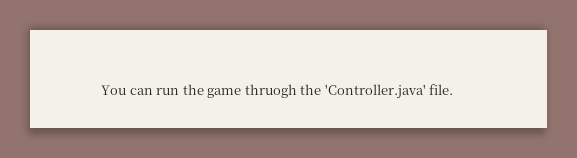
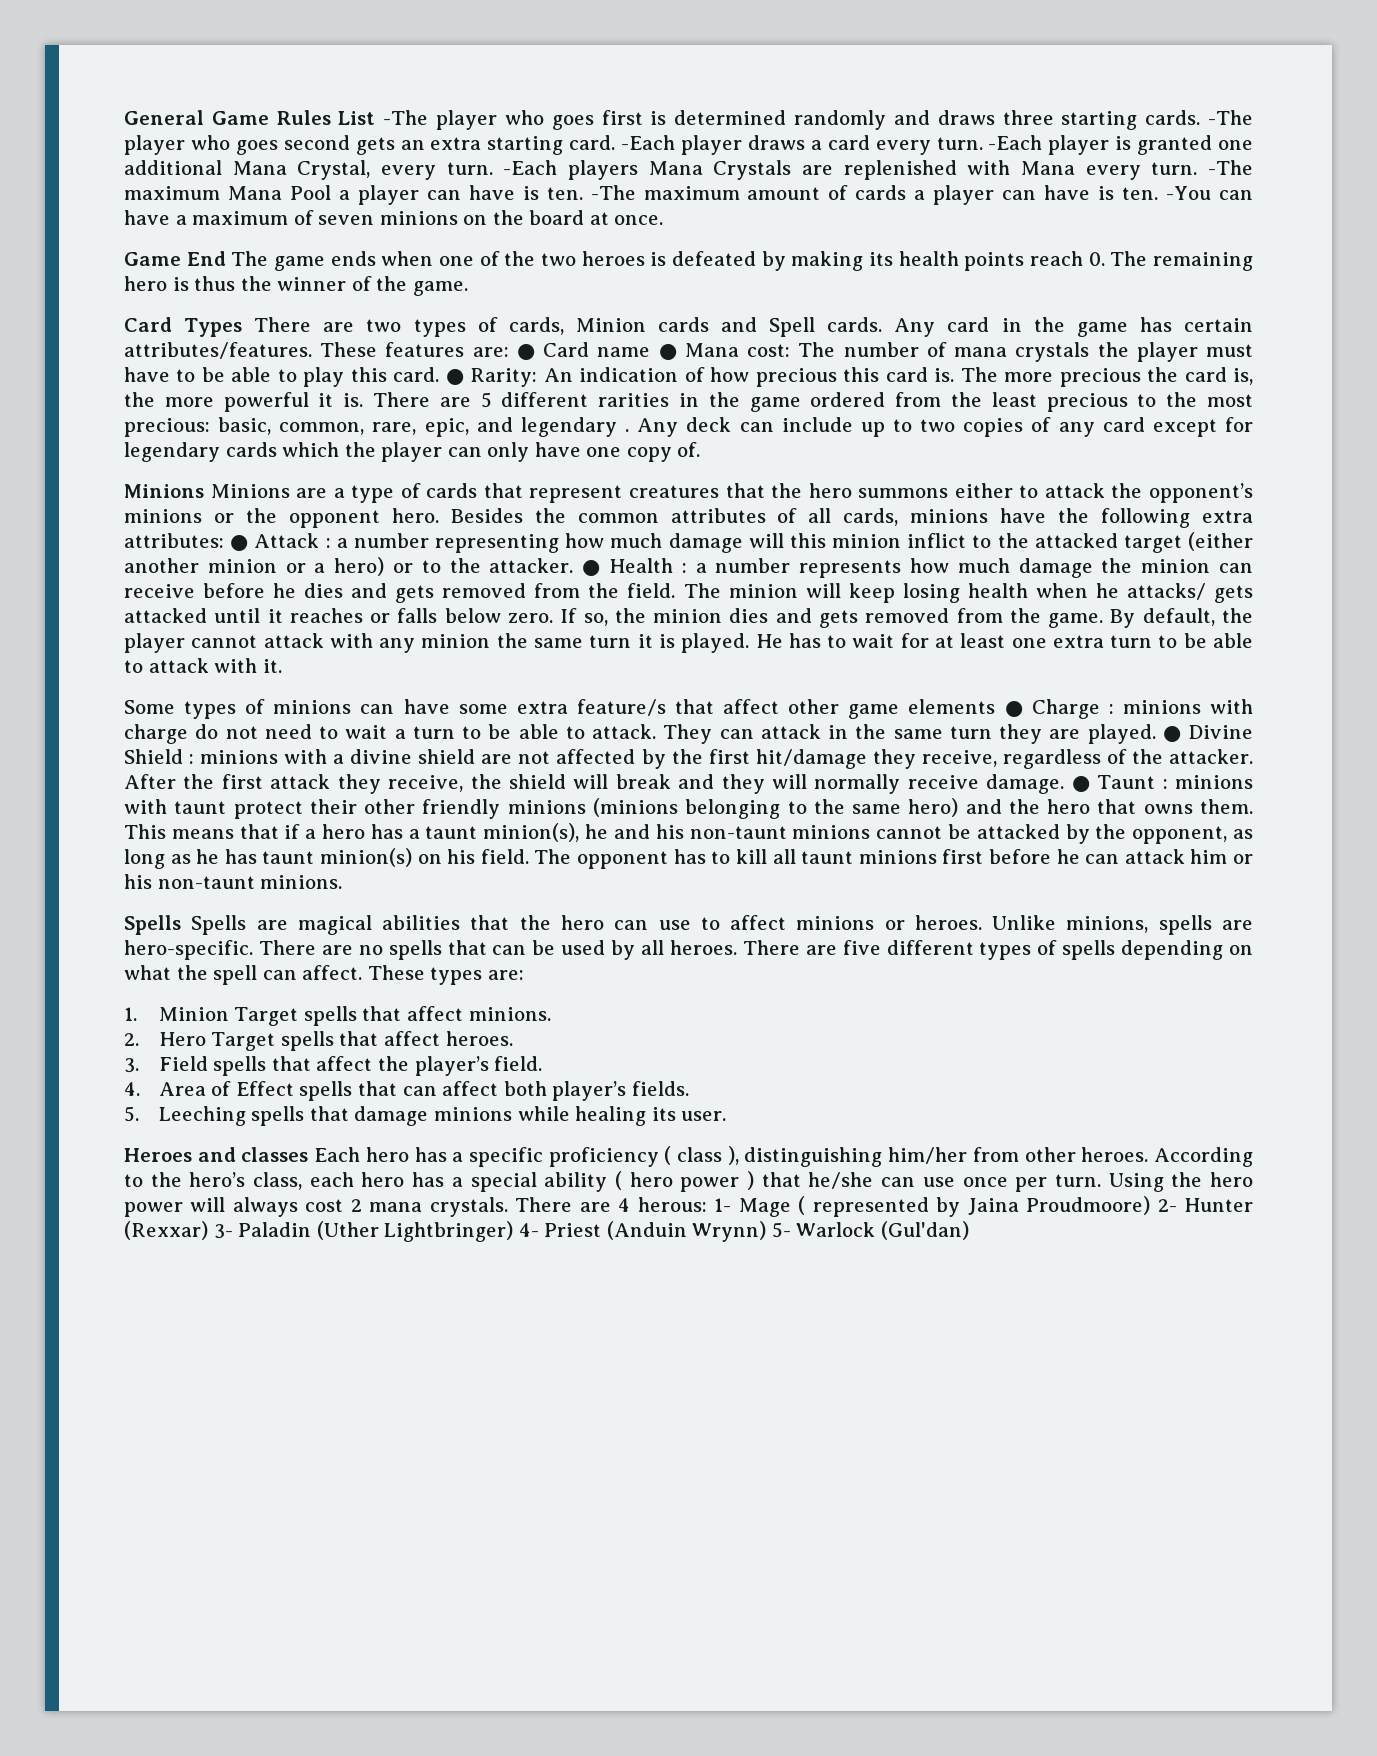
[101,84,454,99] You can run the game thruogh the 'Controller.java' file. -> [124,110,1254,130] [124,135,1253,155] [124,160,1254,180] [124,185,1253,205] [124,210,664,225] [124,251,1253,271] [124,276,468,296] [124,317,1254,337] [124,342,1254,362] [124,367,1254,387] [124,392,1253,412] [124,417,1253,437] [124,442,701,462] [124,483,1253,503] [124,508,1253,528] [124,532,1253,553] [124,557,1253,578] [124,583,1254,603] [124,608,1254,628] [124,633,1253,653] [124,658,282,673] [124,699,1253,719] [124,724,1253,744] [124,749,1254,769] [124,774,1253,794] [124,798,1254,819] [124,823,1254,844] [124,848,1253,869] [124,874,343,889] [124,915,1254,935] [124,940,1253,960] [124,965,524,985] [124,1006,551,1026] [124,1031,513,1051] [124,1056,543,1076] [124,1081,689,1101] [124,1106,727,1126] [124,1146,1254,1167] [124,1171,1253,1192] [124,1196,1253,1217] [124,1221,969,1242] General Game Rules List -The player who goes first is determined randomly and draws three starting cards. -The player who goes second gets an extra starting card. -Each player draws a card every turn. -Each player is granted one additional Mana Crystal, every turn. -Each players Mana Crystals are replenished with Mana every turn. -The maximum Mana Pool a player can have is ten. -The maximum amount of cards a player can have is ten. -You can have a maximum of seven minions on the board at once. // Game End The game ends when one of the two heroes is defeated by making its health points reach 0. The remaining hero is thus the winner of the game. // Card Types There are two types of cards, Minion cards and Spell cards. Any card in the game has certain attributes/features. These features are: ● Card name ● Mana cost: The number of mana crystals the player must have to be able to play this card. ● Rarity: An indication of how precious this card is. The more precious the card is, the more powerful it is. There are 5 different rarities in the game ordered from the least precious to the most precious: basic, common, rare, epic, and legendary . Any deck can include up to two copies of any card except for legendary cards which the player can only have one copy of. // Minions Minions are a type of cards that represent creatures that the hero summons either to attack the opponent’s minions or the opponent hero. Besides the common attributes of all cards, minions have the following extra attributes: ● Attack : a number representing how much damage will this minion inflict to the attacked target (either another minion or a hero) or to the attacker. ● Health : a number represents how much damage the minion can receive before he dies and gets removed from the field. The minion will keep losing health when he attacks/ gets attacked until it reaches or falls below zero. If so, the minion dies and gets removed from the game. By default, the player cannot attack with any minion the same turn it is played. He has to wait for at least one extra turn to be able to attack with it. // Some types of minions can have some extra feature/s that affect other game elements ● Charge : minions with charge do not need to wait a turn to be able to attack. They can attack in the same turn they are played. ● Divine Shield : minions with a divine shield are not affected by the first hit/damage they receive, regardless of the attacker. After the first attack they receive, the shield will break and they will normally receive damage. ● Taunt : minions with taunt protect their other friendly minions (minions belonging to the same hero) and the hero that owns them. This means that if a hero has a taunt minion(s), he and his non-taunt minions cannot be attacked by the opponent, as long as he has taunt minion(s) on his field. The opponent has to kill all taunt minions first before he can attack him or his non-taunt minions. // Spells Spells are magical abilities that the hero can use to affect minions or heroes. Unlike minions, spells are hero-specific. There are no spells that can be used by all heroes. There are five different types of spells depending on what the spell can affect. These types are: // 1. Minion Target spells that affect minions. // 2. Hero Target spells that affect heroes. // 3. Field spells that affect the player’s field. // 4. Area of Effect spells that can affect both player’s fields. // 5. Leeching spells that damage minions while healing its user. // Heroes and classes Each hero has a specific proficiency ( class ), distinguishing him/her from other heroes. According to the hero’s class, each hero has a special ability ( hero power ) that he/she can use once per turn. Using the hero power will always cost 2 mana crystals. There are 4 herous: 1- Mage ( represented by Jaina Proudmoore) 2- Hunter (Rexxar) 3- Paladin (Uther Lightbringer) 4- Priest (Anduin Wrynn) 5- Warlock (Gul'dan)

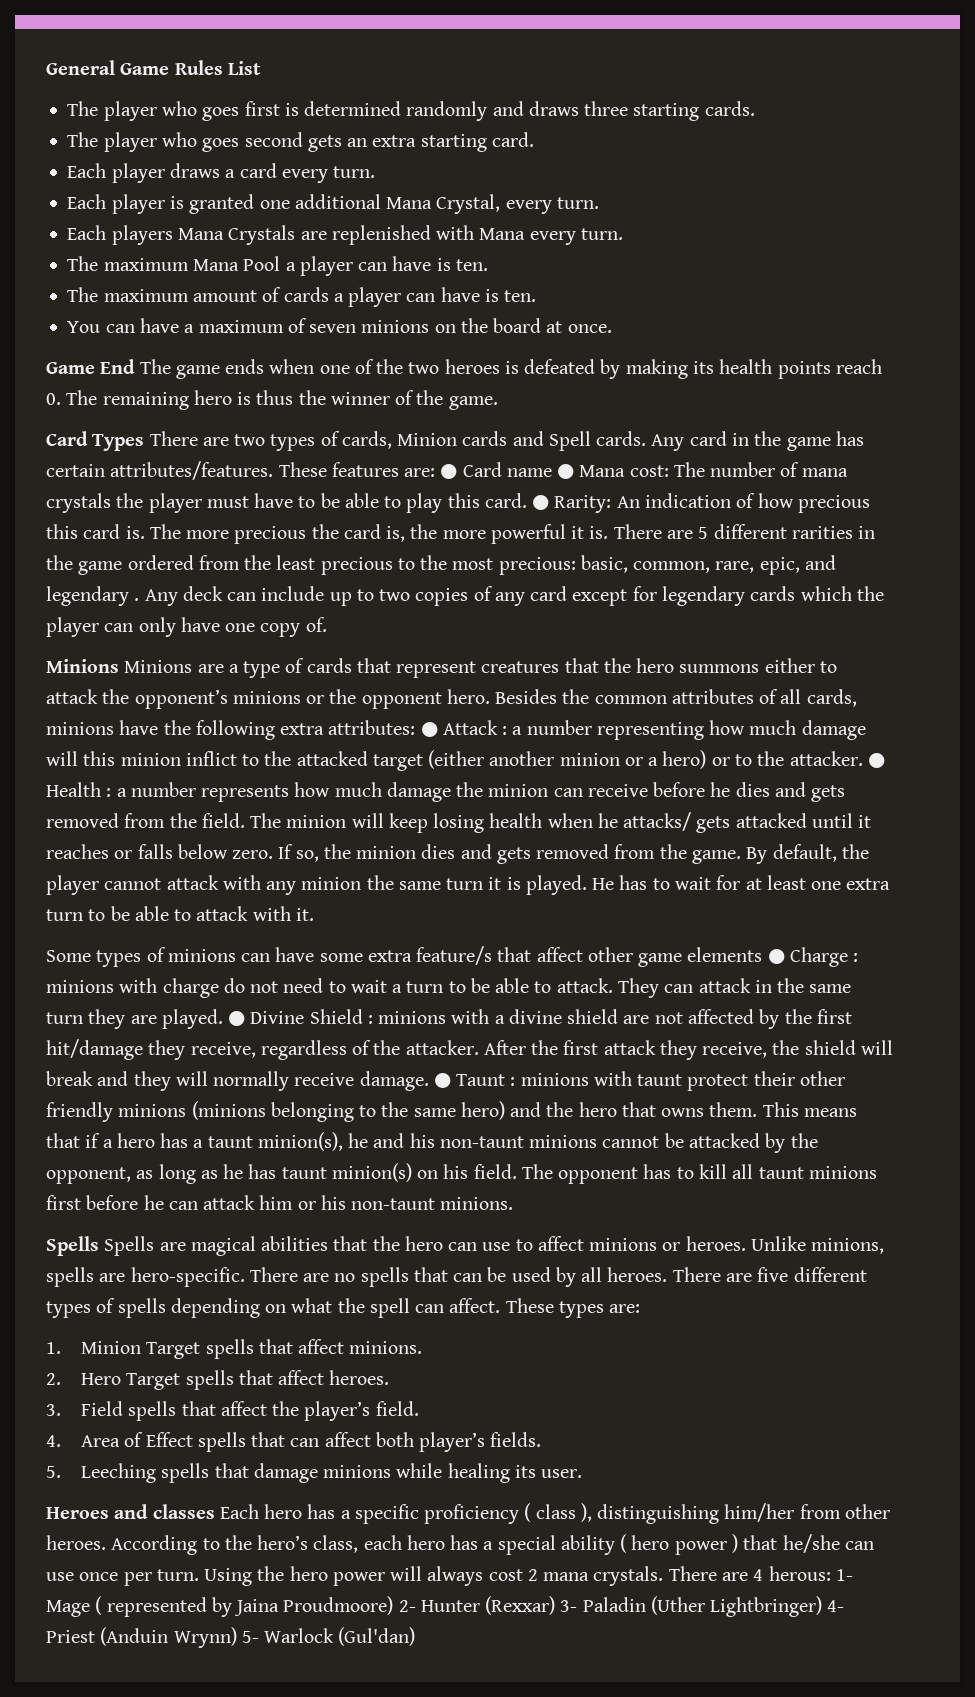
[383,110,429,125] -The -> [67,101,99,116] // The
[1208,110,1254,125] -The -> [67,132,99,147] // The
[621,135,676,150] -Each -> [67,163,107,178] // Each
[988,135,1043,150] -Each -> [67,194,107,209] // Each
[503,160,558,175] -Each -> [67,225,107,240] // Each
[1208,160,1254,175] -The -> [67,256,99,271] // The
[590,185,636,200] -The -> [67,287,99,302] // The
[1166,186,1212,200] -You -> [67,321,101,333] // You

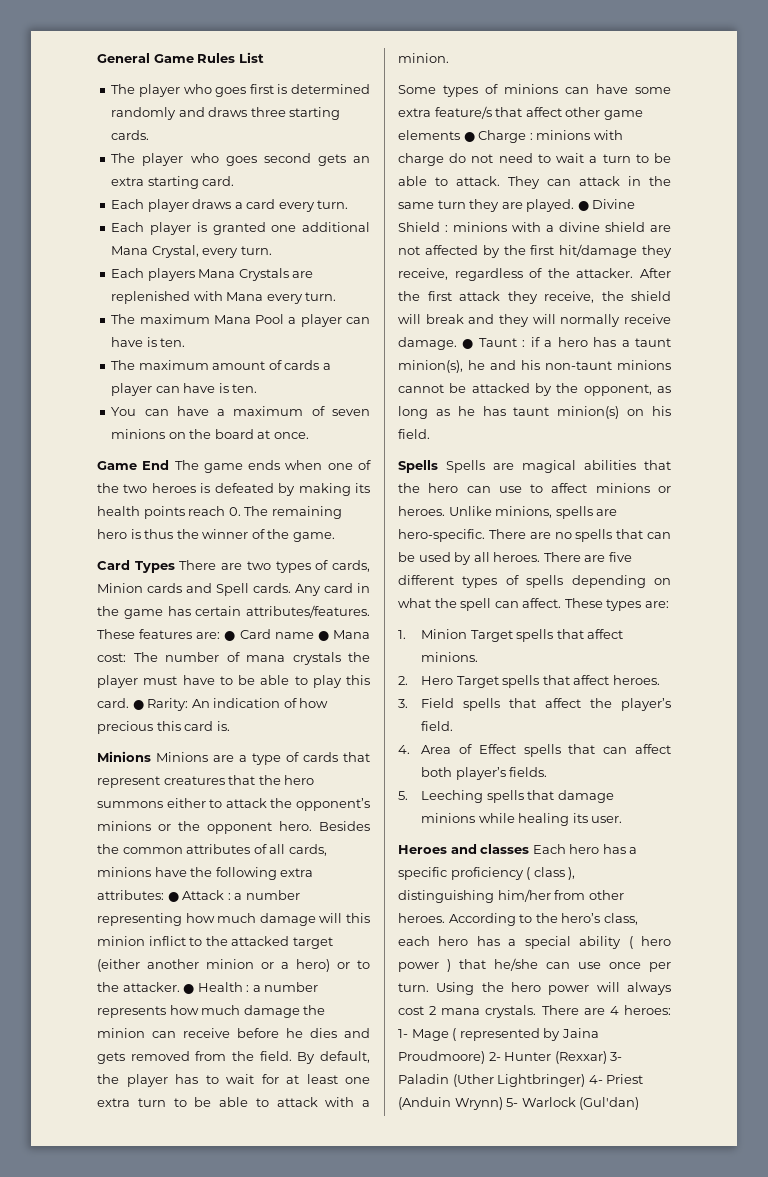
[149,524,876,544] [46,555,836,575] [46,586,884,606] [46,617,327,637] The more precious the card is, the more powerful it is. There are 5 different rarities in the game ordered from the least precious to the most precious: basic, common, rare, epic, and legendary . Any deck can include up to two copies of any card except for legendary cards which the player can only have one copy of. -> (230, 726) none
[250,812,872,833] [46,844,869,864] [46,875,615,895] The minion will keep losing health when he attacks/ gets attacked until it reaches or falls below zero. If so, the minion dies and gets removed from the game. By default, the player cannot attack with any minion the same turn it is played. He -> [297,1051,370,1064] [97,1074,168,1087] By default, the player
[295,908,314,921] it. -> [362,1100,370,1107] [398,53,449,63] a minion.
[520,1071,845,1091] [46,1101,857,1122] [46,1133,80,1148] minions with taunt protect their other friendly minions (minions belonging to the same hero) and the hero that owns them. This means that -> (526, 343) none
[521,1164,877,1184] [46,1195,514,1210] The opponent has to kill all taunt minions first before he can attack him or his non-taunt minions. -> (430, 434) none
[768,1566,831,1581] herous: -> [624,1005,671,1015] heroes:

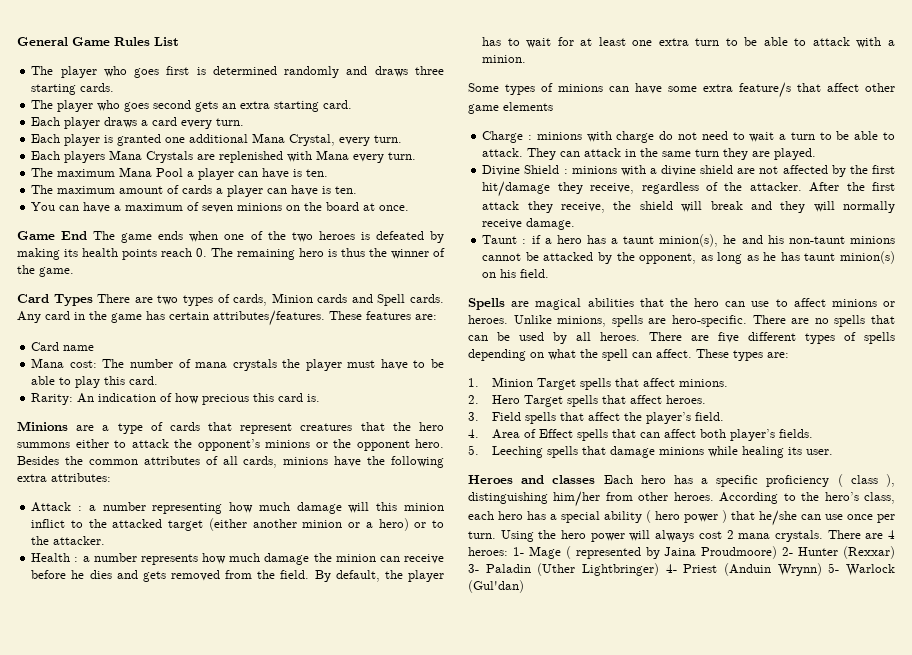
[224,631,236,641] ● -> (437, 317) //
[317,631,329,641] ● -> (95, 348) //
[132,700,144,710] ● -> (159, 380) //
[156,752,208,762] Minions -> (68, 426) none
[167,892,179,902] ● -> (111, 477) //
[183,984,195,994] ● -> (106, 540) //
[463,132,475,142] ● -> (553, 106) //
[577,201,589,211] ● -> (817, 154) //
[462,339,474,349] ● -> (576, 224) //
[446,460,485,473] Spells -> (505, 304) none

